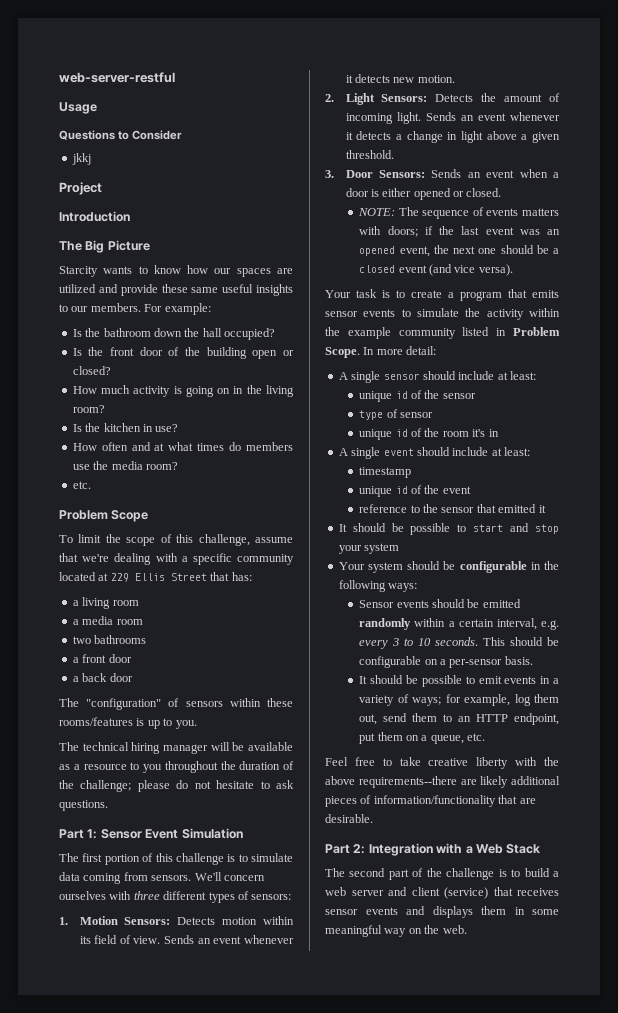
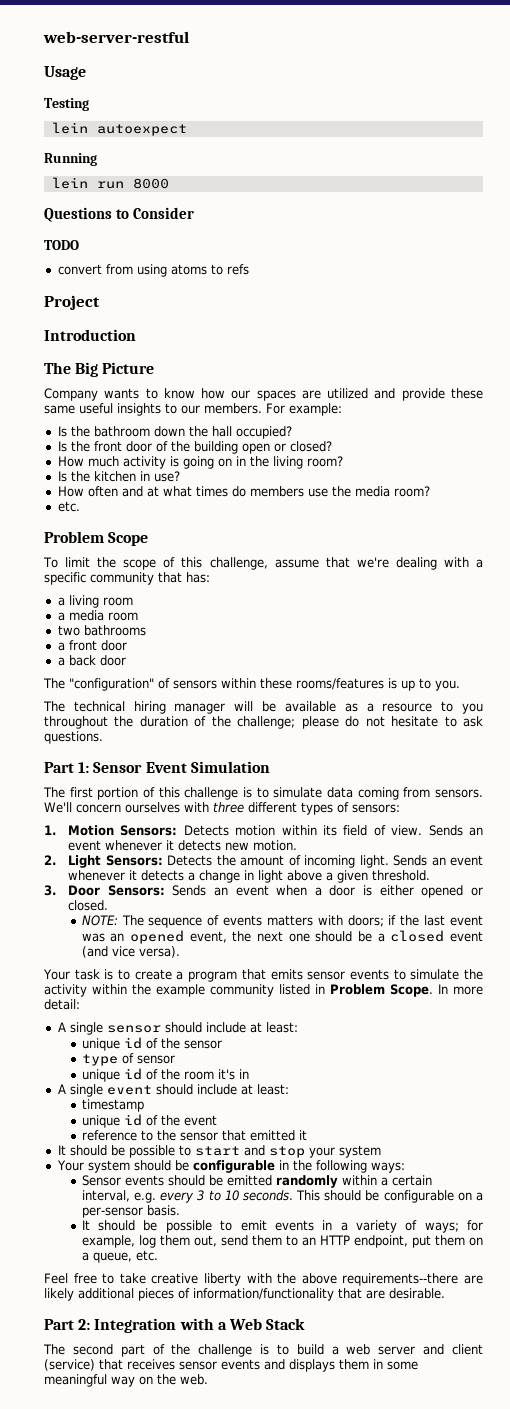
[59,130,183,140] [71,153,91,165] Questions to Consider // jkkj -> [44,98,89,111] [51,122,187,136] [44,153,97,166] [51,177,169,189] [44,207,194,222] [44,240,79,250] [57,264,249,277] Testing // lein autoexpect // Running // lein run 8000 // Questions to Consider // TODO // convert from using atoms to refs
[59,266,98,277] Starcity -> [44,388,98,401] Company
[59,572,207,582] located at 229 Ellis Street -> (154, 578) none

